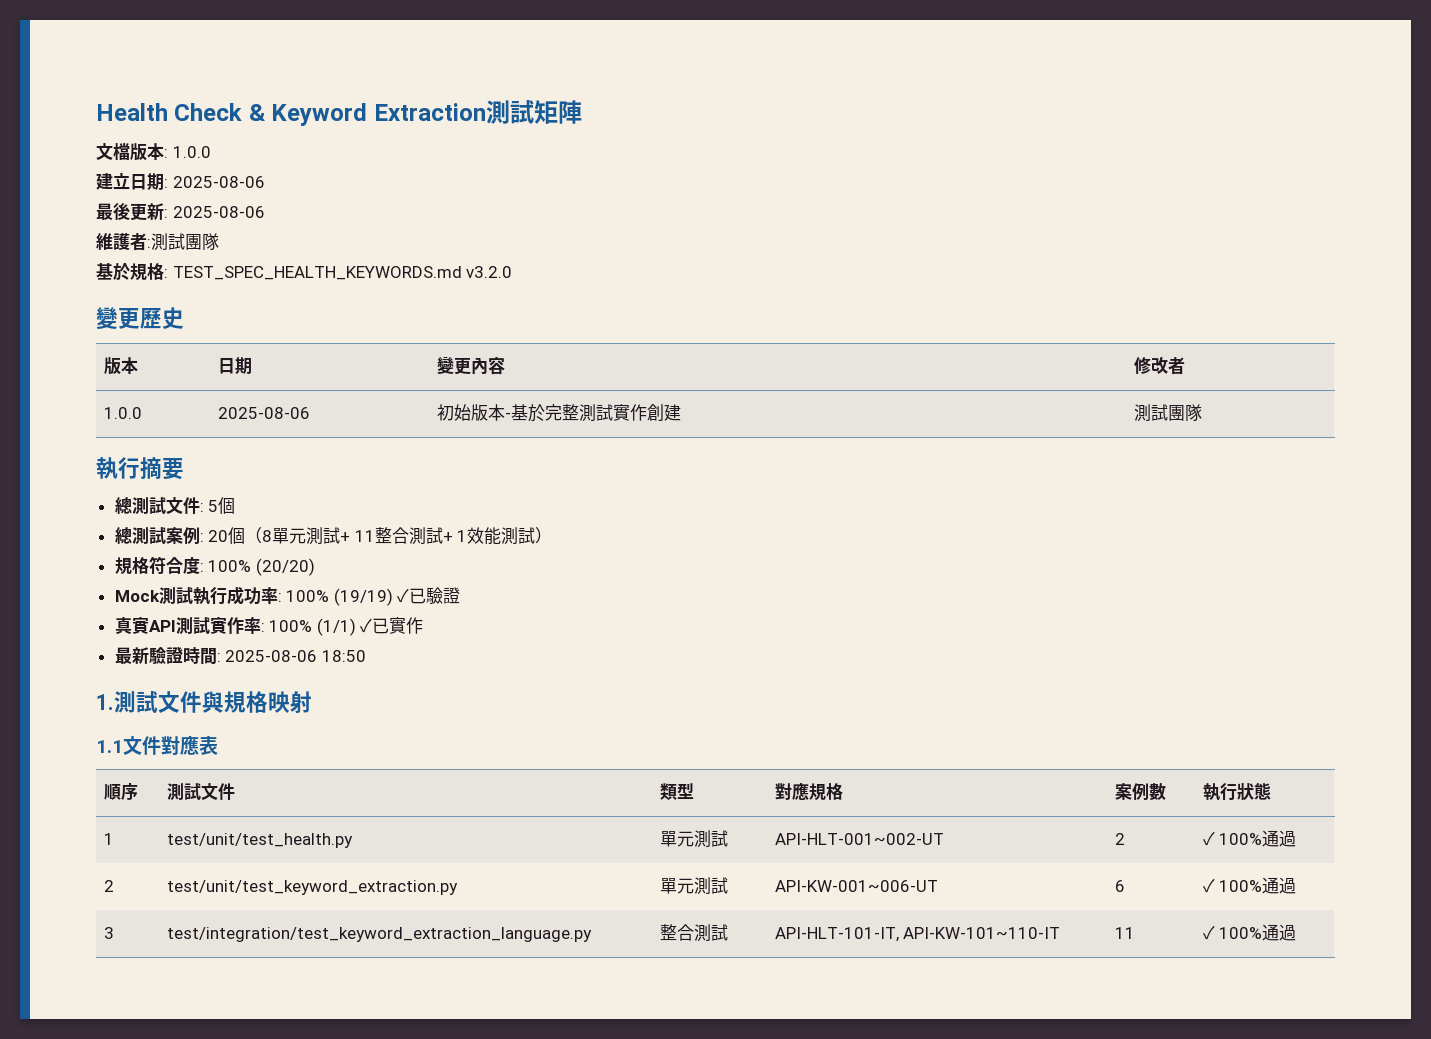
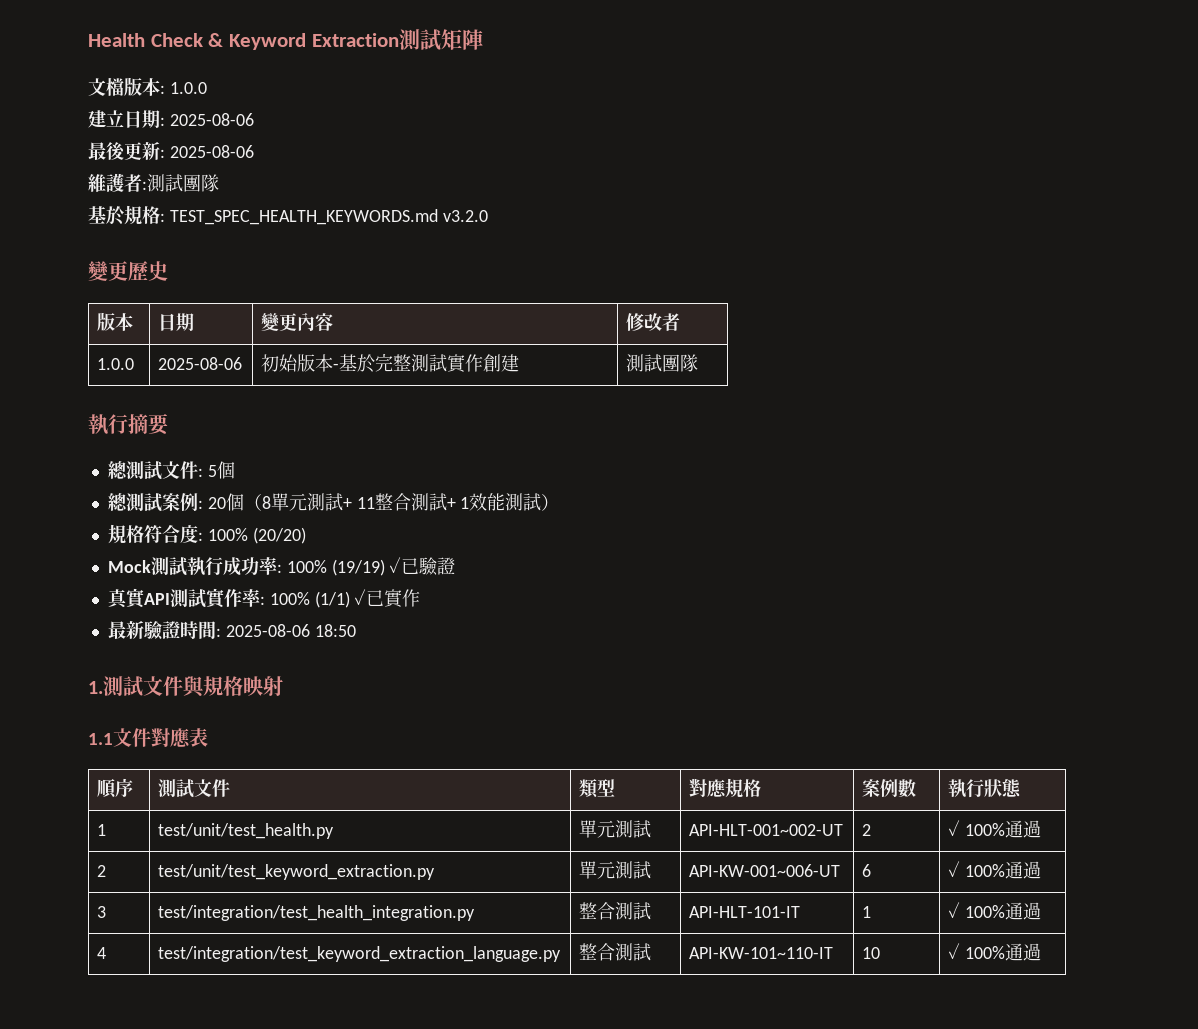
(114, 933) none -> [158,905,476,921] [579,902,652,920] [689,906,801,918] [862,906,872,918] [948,902,1041,920] [97,947,107,959] | test/integration/test_health_integration.py | 整合測試 | API-HLT-101-IT | 1 | ✓ 100%通過 // 4
[774,927,899,942] API-HLT-101-IT, -> (652, 952) none
[1114,927,1135,939] 11 -> [862,947,881,959] 10

